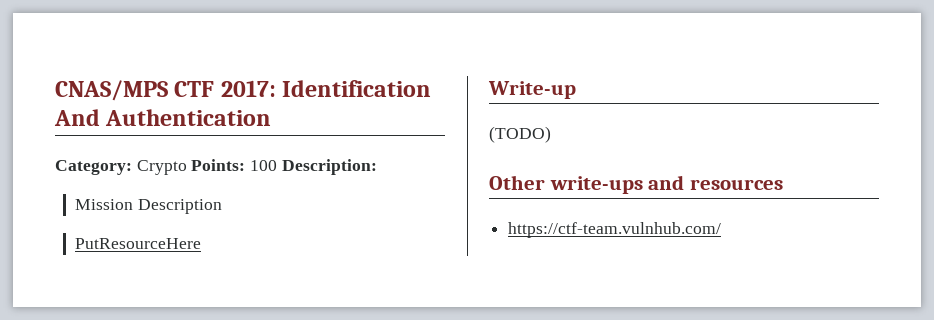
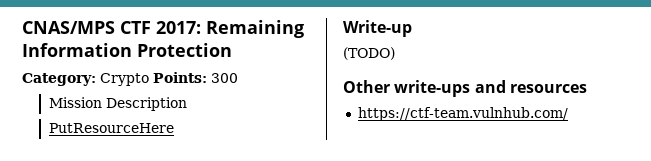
[282,80,432,97] [54,109,272,126] Identification And Authentication -> [206,20,304,38] [22,43,232,57] Remaining Information Protection
[250,159,377,175] 100 Description: -> [211,73,238,83] 300

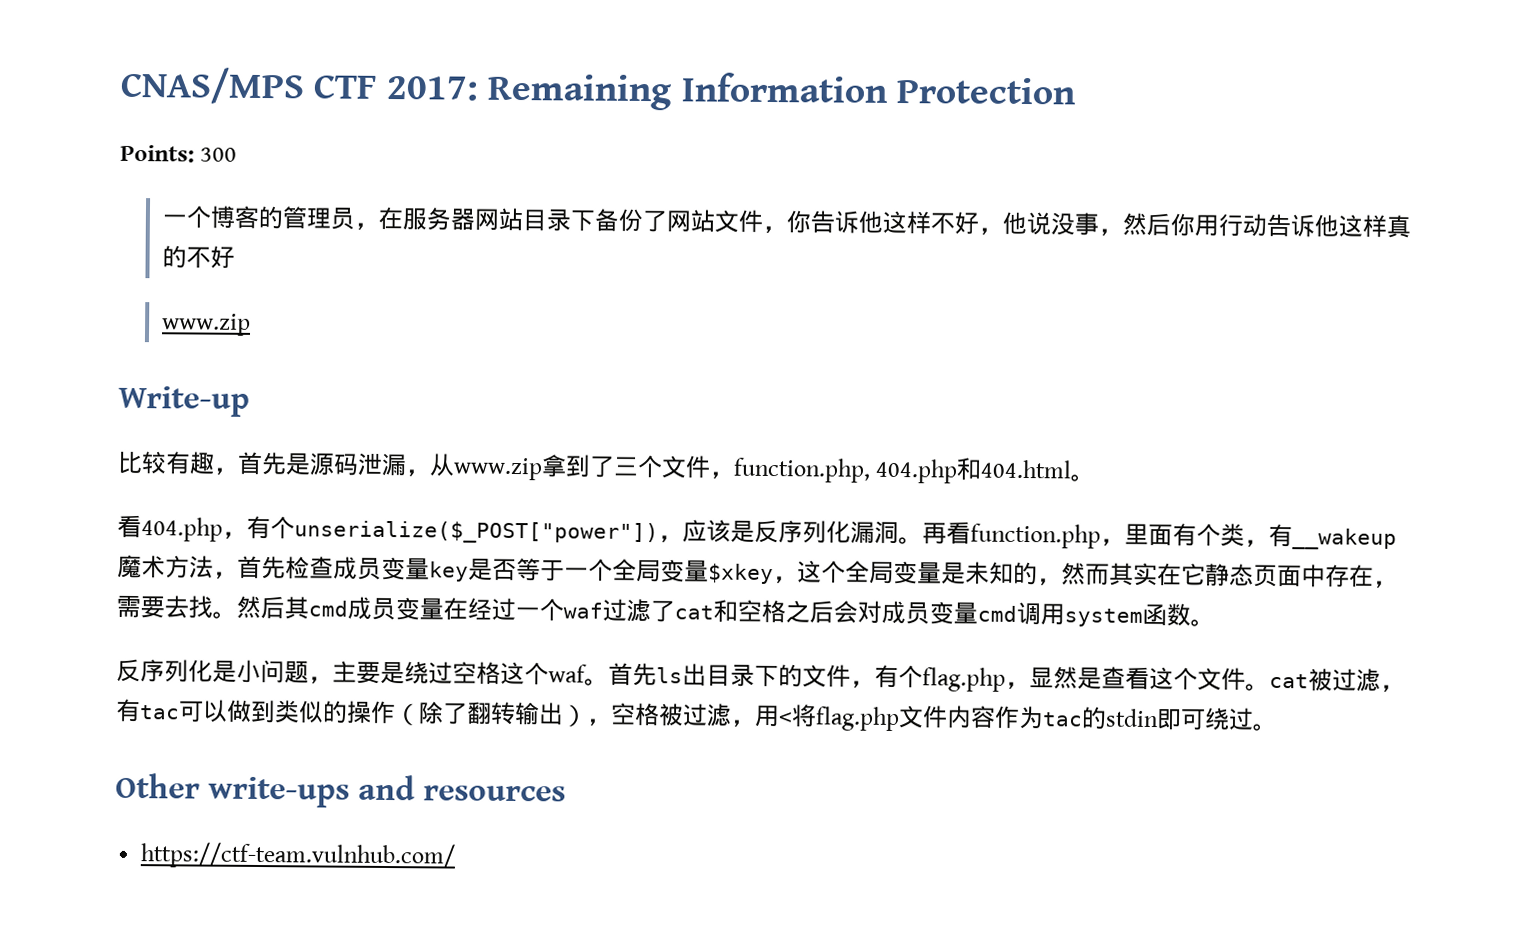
[22,73,149,86] Category: Crypto -> (1077, 90) none
[48,97,187,111] [48,123,174,133] [343,20,412,37] [343,47,395,60] Mission Description // PutResourceHere // Write-up // (TODO) -> [162,205,1412,239] [162,245,236,269] [161,313,252,336] [118,385,250,417] [117,450,1096,484] [117,514,1397,550] [117,554,1398,588] [116,594,1215,627] [116,658,1405,692] [115,698,1277,732] 一个博客的管理员，在服务器网站目录下备份了网站文件，你告诉他这样不好，他说没事，然后你用行动告诉他这样真的不好 // www.zip // Write-up // 比较有趣，首先是源码泄漏，从www.zip拿到了三个文件，function.php, 404.php和404.html。 // 看404.php，有个unserialize($_POST["power"])，应该是反序列化漏洞。再看function.php，里面有个类，有__wakeup魔术方法，首先检查成员变量key是否等于一个全局变量$xkey，这个全局变量是未知的，然而其实在它静态页面中存在，需要去找。然后其cmd成员变量在经过一个waf过滤了cat和空格之后会对成员变量cmd调用system函数。 // 反序列化是小问题，主要是绕过空格这个waf。首先ls出目录下的文件，有个flag.php，显然是查看这个文件。cat被过滤，有tac可以做到类似的操作（除了翻转输出），空格被过滤，用<将flag.php文件内容作为tac的stdin即可绕过。

